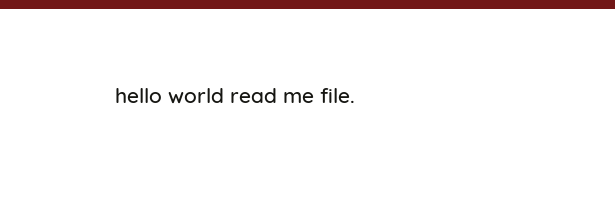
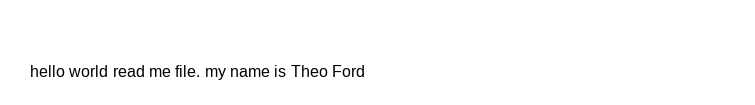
(355, 95) none -> [204,65,365,80] my name is Theo Ford

